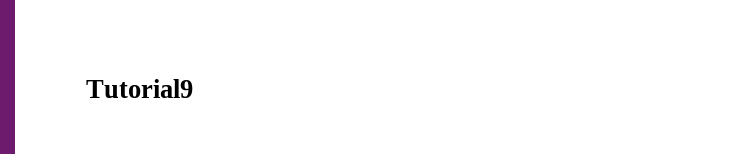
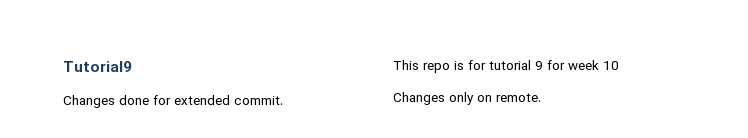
(193, 88) none -> [63,95,283,108] [393,60,619,73] [393,92,541,105] // Changes done for extended commit. // This repo is for tutorial 9 for week 10 // Changes only on remote.

